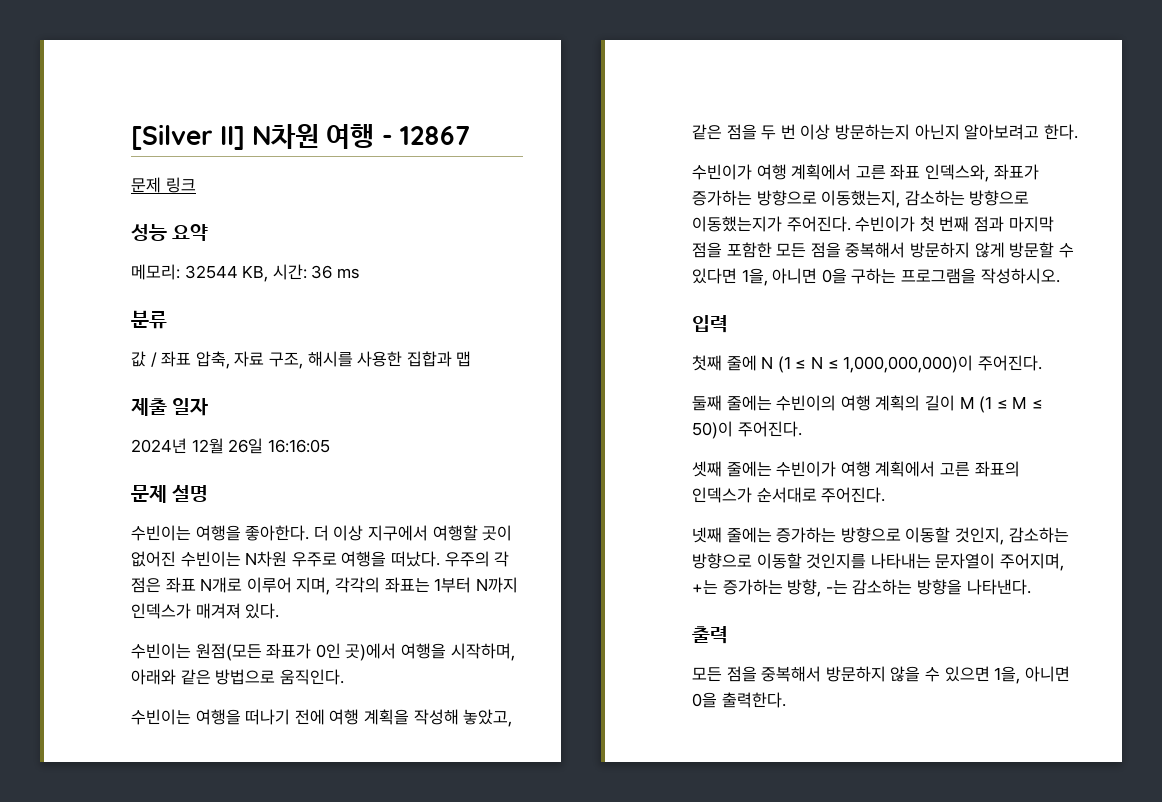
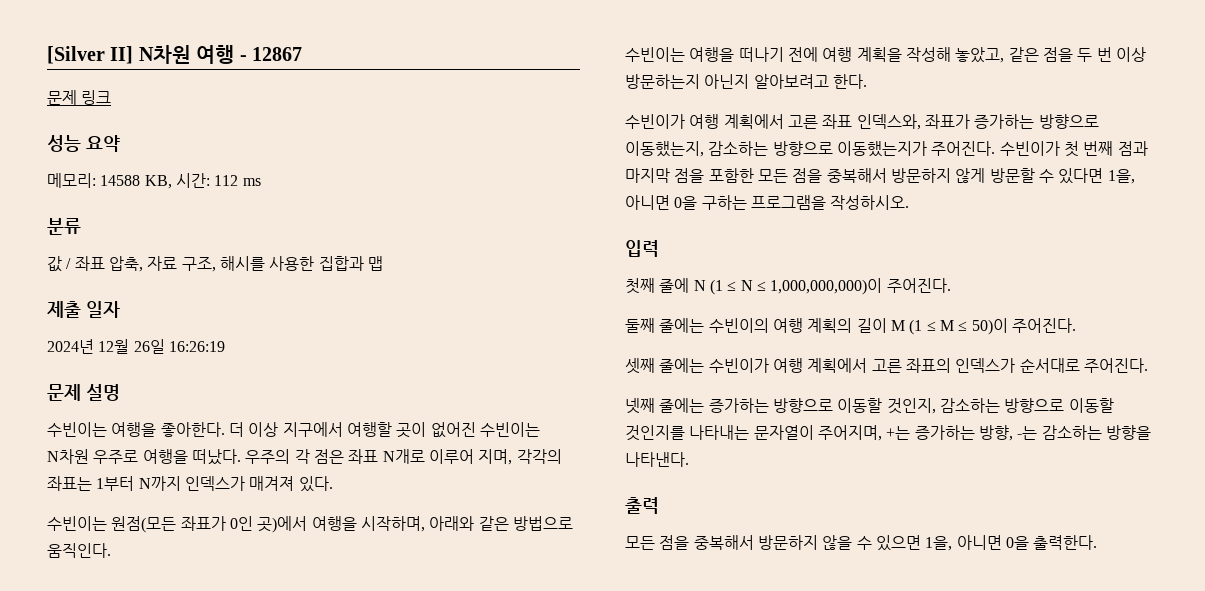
[184,265,238,279] 32544 -> [100,175,141,186] 14588
[311,265,333,279] 36 -> [214,175,239,186] 112
[267,439,330,453] 16:16:05 -> [168,341,225,352] 16:26:19

